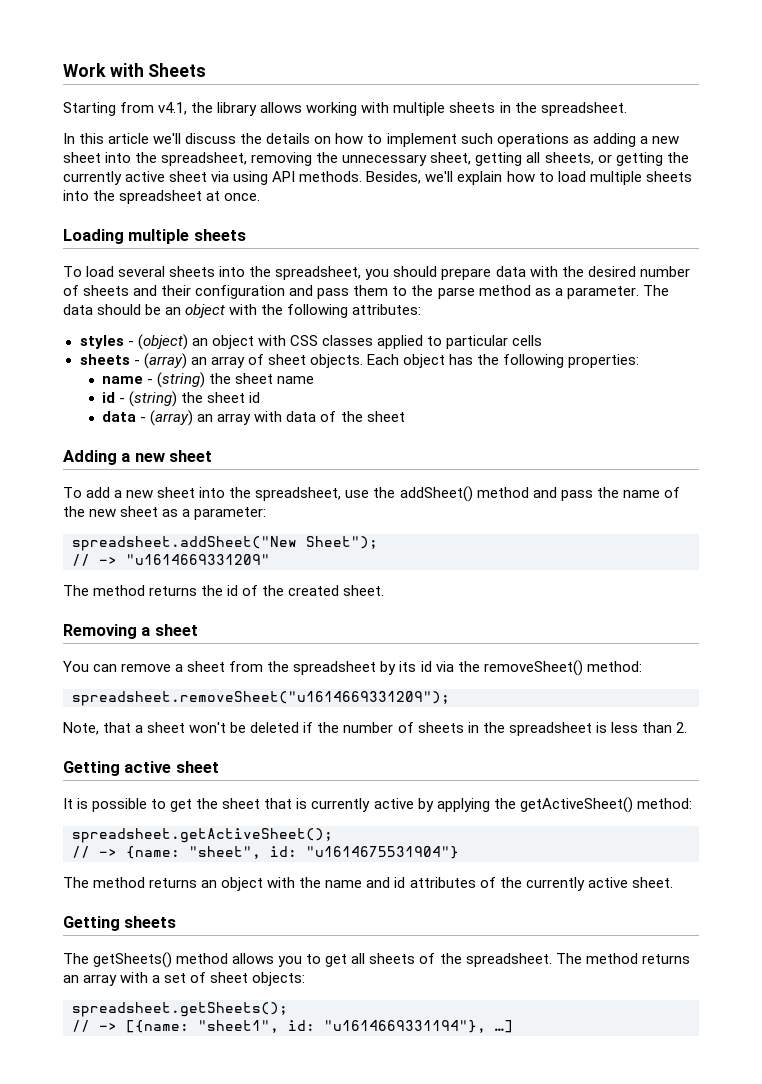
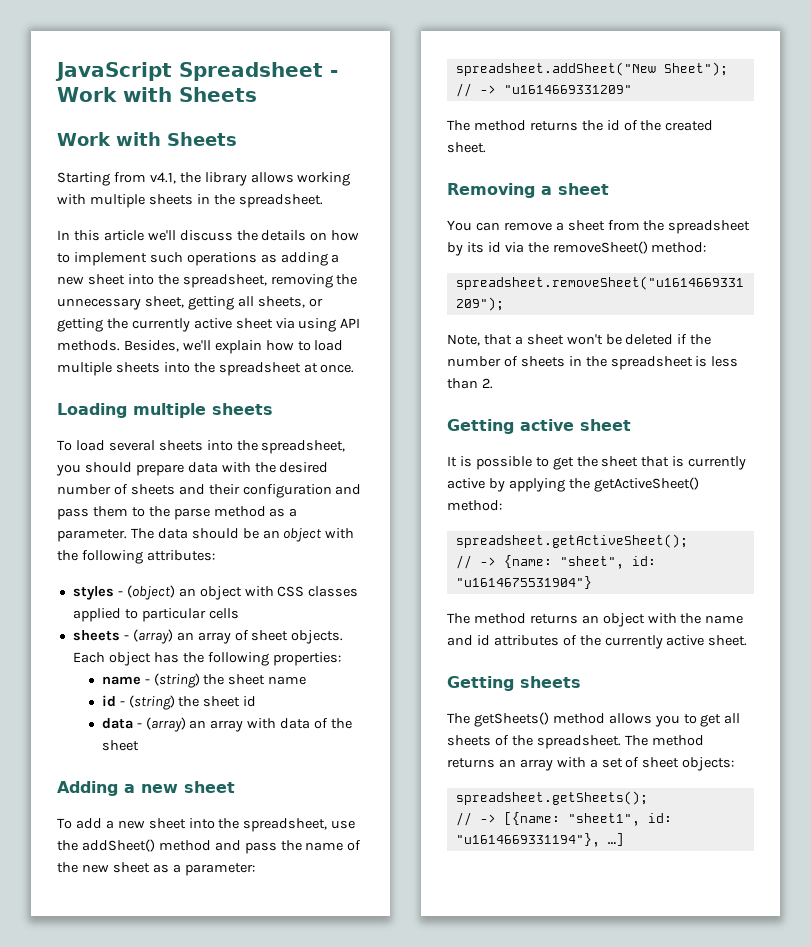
(63, 70) none -> [55,62,338,81] [57,87,257,102] JavaScript Spreadsheet - Work with Sheets //

